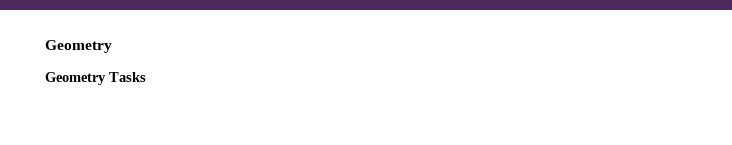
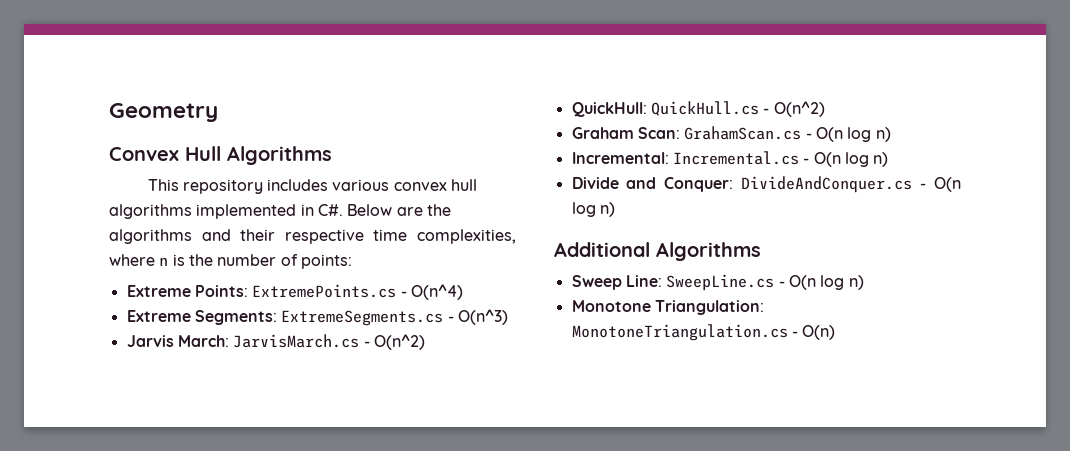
[45,72,146,85] Geometry Tasks -> [109,146,332,165] [147,179,478,194] [109,204,451,219] [109,229,516,244] [109,254,352,269] [126,284,463,300] [126,309,508,326] [126,334,425,350] [571,101,825,117] [571,126,891,142] [571,151,889,167] [571,176,961,193] [571,202,615,217] [554,242,761,261] [571,274,864,291] [571,300,764,315] [571,324,836,341] Convex Hull Algorithms // This repository includes various convex hull algorithms implemented in C#. Below are the algorithms and their respective time complexities, where n is the number of points: // Extreme Points: ExtremePoints.cs - O(n^4) // Extreme Segments: ExtremeSegments.cs - O(n^3) // Jarvis March: JarvisMarch.cs - O(n^2) // QuickHull: QuickHull.cs - O(n^2) // Graham Scan: GrahamScan.cs - O(n log n) // Incremental: Incremental.cs - O(n log n) // Divide and Conquer: DivideAndConquer.cs - O(n log n) // Additional Algorithms // Sweep Line: SweepLine.cs - O(n log n) // Monotone Triangulation: MonotoneTriangulation.cs - O(n)

